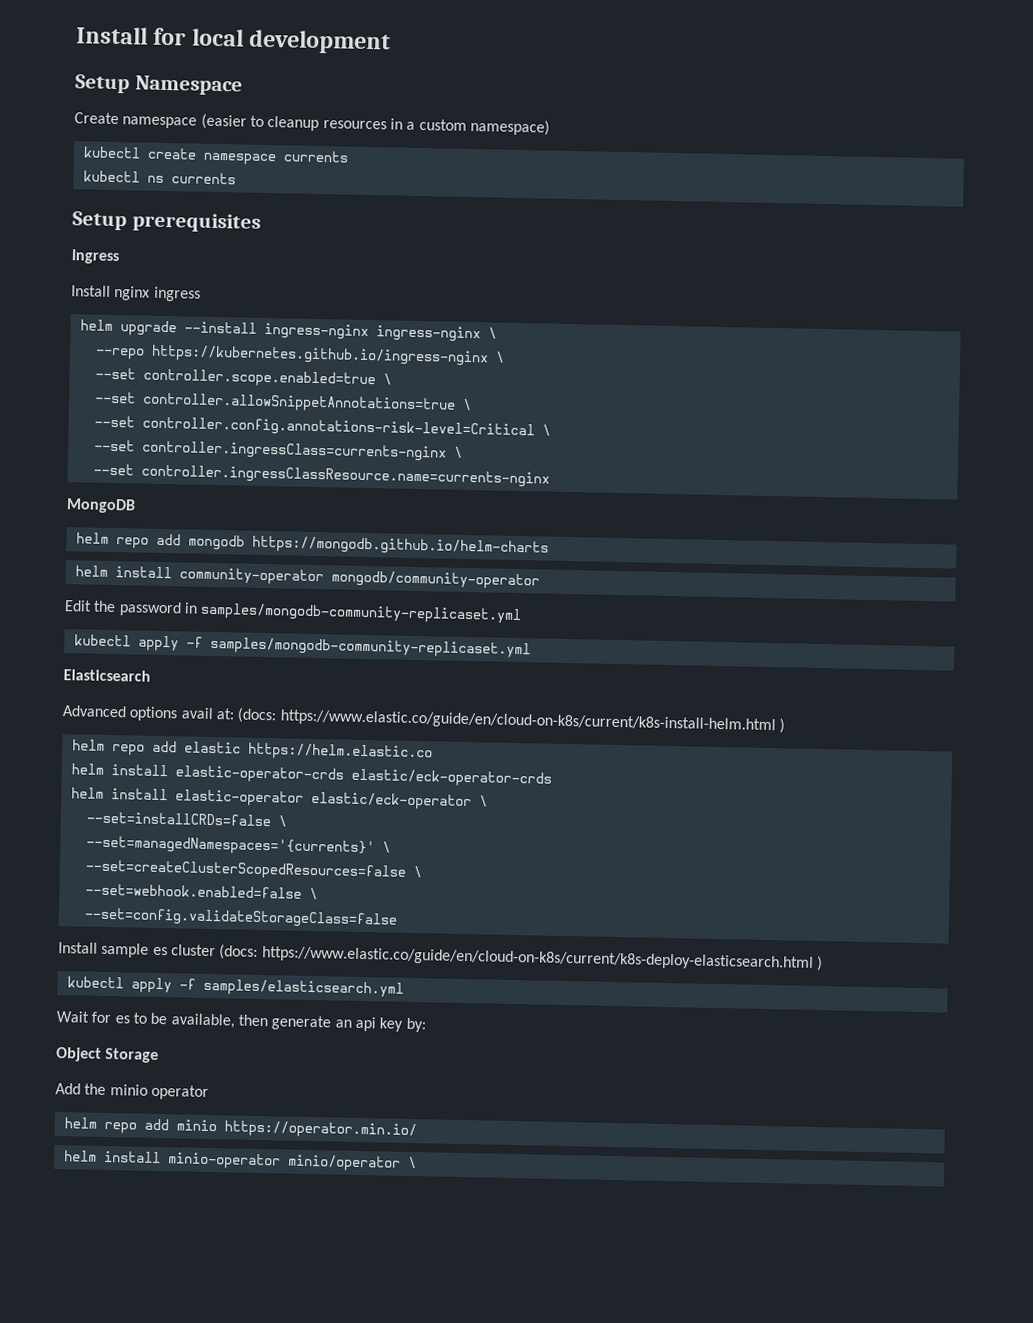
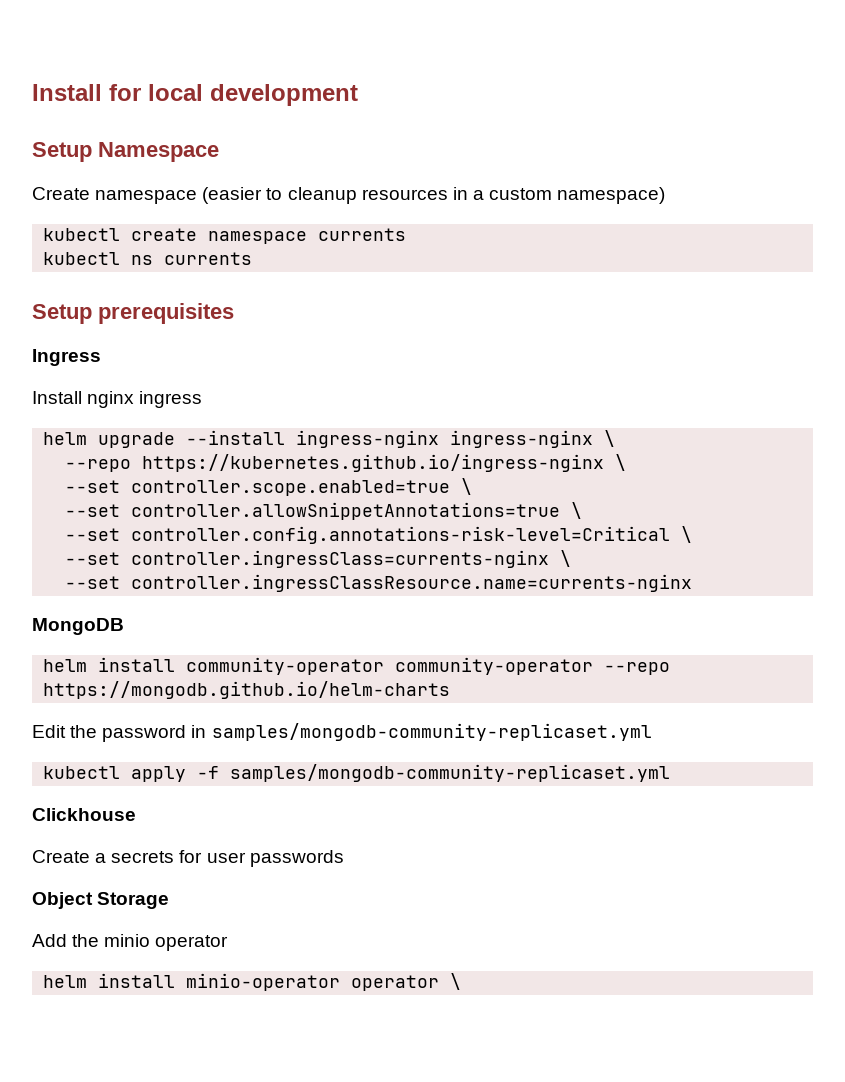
[75,532,549,557] // helm repo add mongodb https://mongodb.github.io/helm-charts -> (124, 626) none
[330,570,540,590] mongodb/community-operator -> [395,657,671,675] [43,681,451,699] community-operator --repo https://mongodb.github.io/helm-charts
[63,669,151,682] [62,705,785,734] [71,739,433,762] [70,763,552,788] [70,787,488,811] [85,811,287,827] [85,835,391,857] [84,859,422,881] [84,883,318,900] [83,907,398,929] [58,942,823,972] [66,976,404,998] [56,1011,426,1033] Elasticsearch // Advanced options avail at: (docs: https://www.elastic.co/guide/en/cloud-on-k8s/current/k8s-install-helm.html ) // helm repo add elastic https://helm.elastic.co // helm install elastic-operator-crds elastic/eck-operator-crds // helm install elastic-operator elastic/eck-operator \ // --set=installCRDs=false \ // --set=managedNamespaces='{currents}' \ // --set=createClusterScopedResources=false \ // --set=webhook.enabled=false \ // --set=config.validateStorageClass=false // Install sample es cluster (docs: https://www.elastic.co/guide/en/cloud-on-k8s/current/k8s-deploy-elasticsearch.html ) // kubectl apply -f samples/elasticsearch.yml // Wait for es to be available, then generate an api key by: -> [32,808,136,821] [32,850,344,867] Clickhouse // Create a secrets for user passwords
[63,1117,417,1140] // helm repo add minio https://operator.min.io/ -> (229, 943) none
[286,1154,401,1172] minio/operator -> [351,975,440,991] operator

